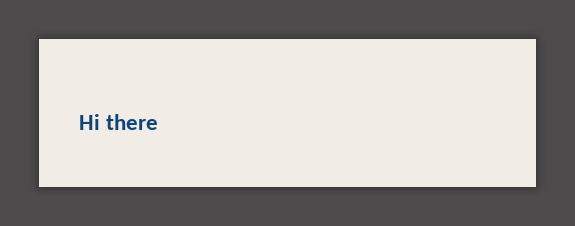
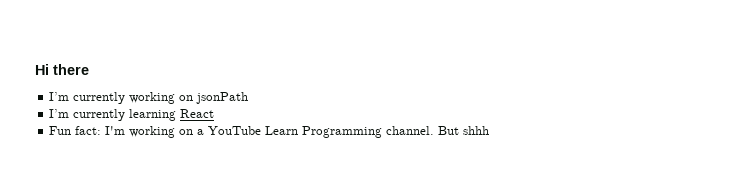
(159, 122) none -> [49,92,249,104] [49,109,215,121] [49,126,490,138] // I’m currently working on jsonPath // I’m currently learning React // Fun fact: I'm working on a YouTube Learn Programming channel. But shhh

